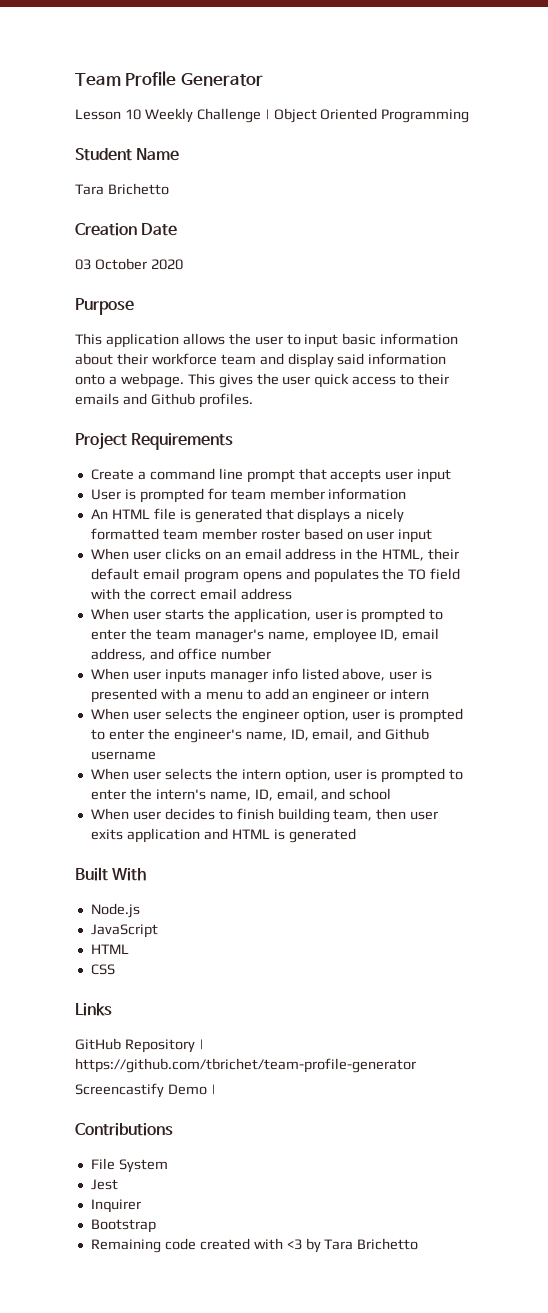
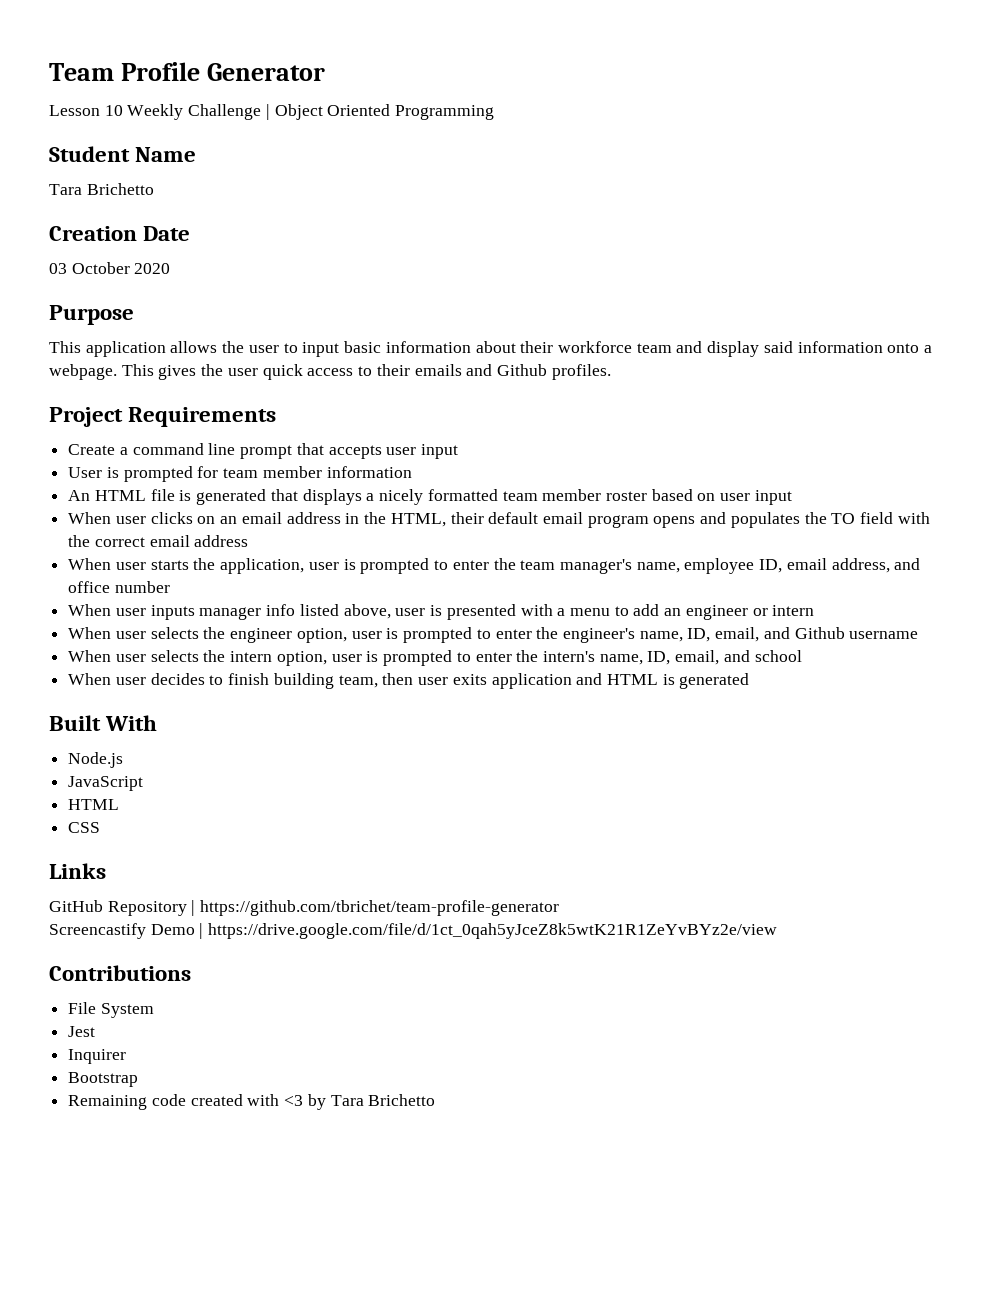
(216, 1089) none -> [208,923,778,939] https://drive.google.com/file/d/1ct_0qah5yJceZ8k5wtK21R1ZeYvBYz2e/view

